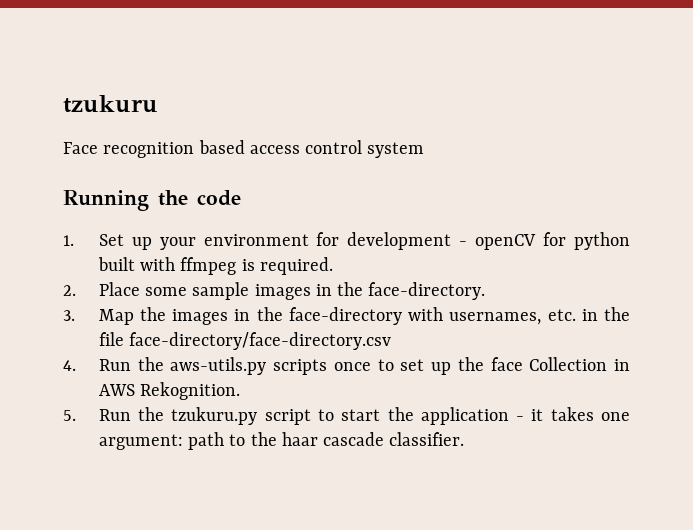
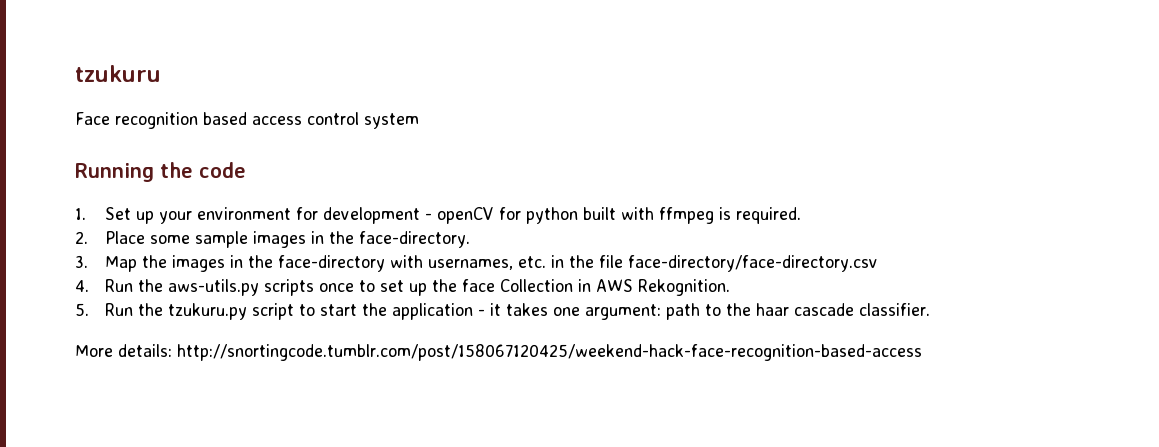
(465, 439) none -> [75,344,922,361] // More details: http://snortingcode.tumblr.com/post/158067120425/weekend-hack-face-recognition-based-access

